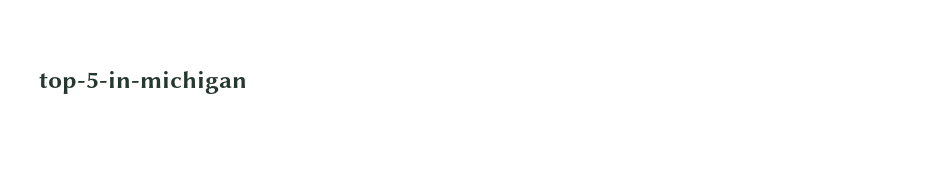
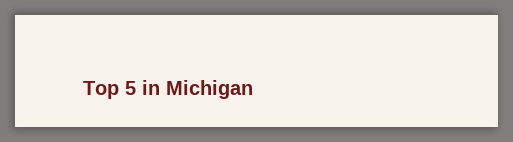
[39,71,247,94] top-5-in-michigan -> [83,80,253,99] Top 5 in Michigan

